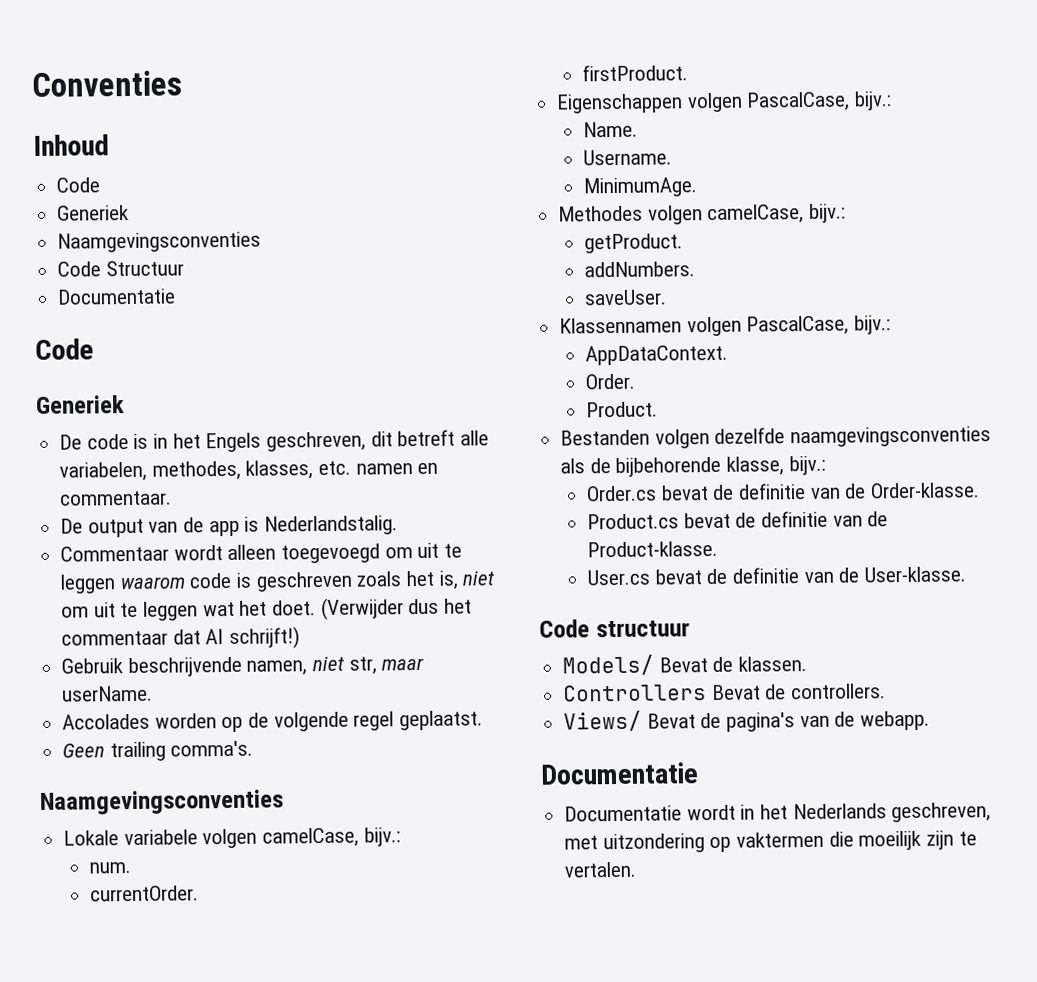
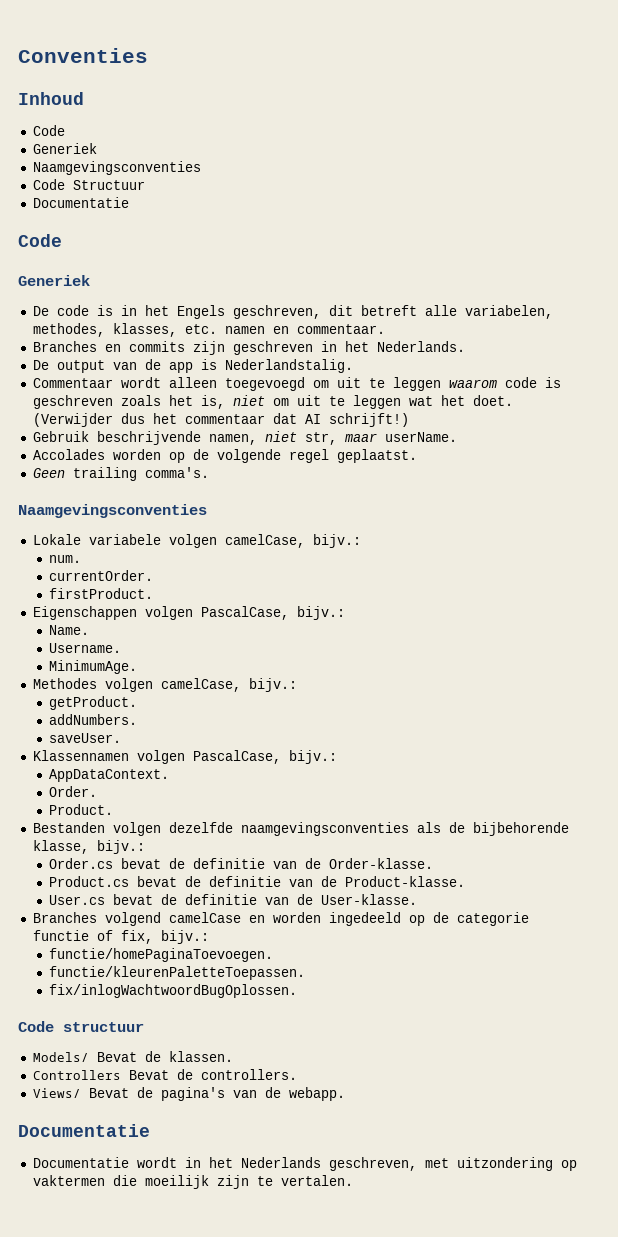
(173, 498) none -> [32,341,465,355] // Branches en commits zijn geschreven in het Nederlands.
(966, 574) none -> [32,912,529,926] [32,930,209,944] [48,948,273,962] [48,966,305,980] [48,984,297,998] // Branches volgend camelCase en worden ingedeeld op de categorie functie of fix, bijv.: // functie/homePaginaToevoegen. // functie/kleurenPaletteToepassen. // fix/inlogWachtwoordBugOplossen.

